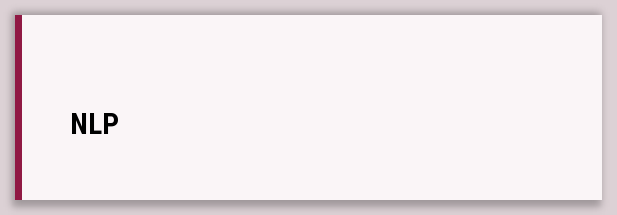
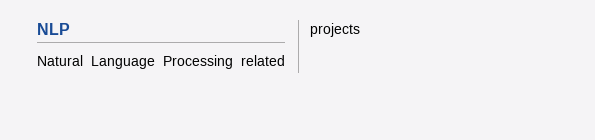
(119, 123) none -> [37,55,285,69] [310,23,360,37] // Natural Language Processing related projects

